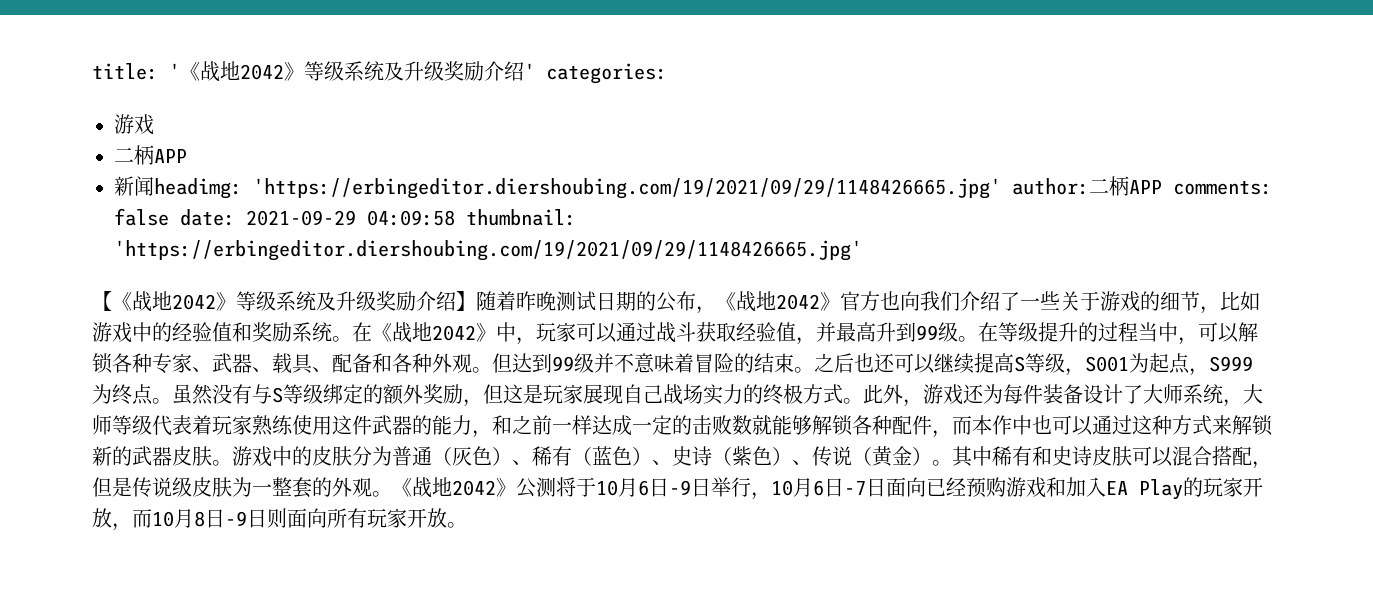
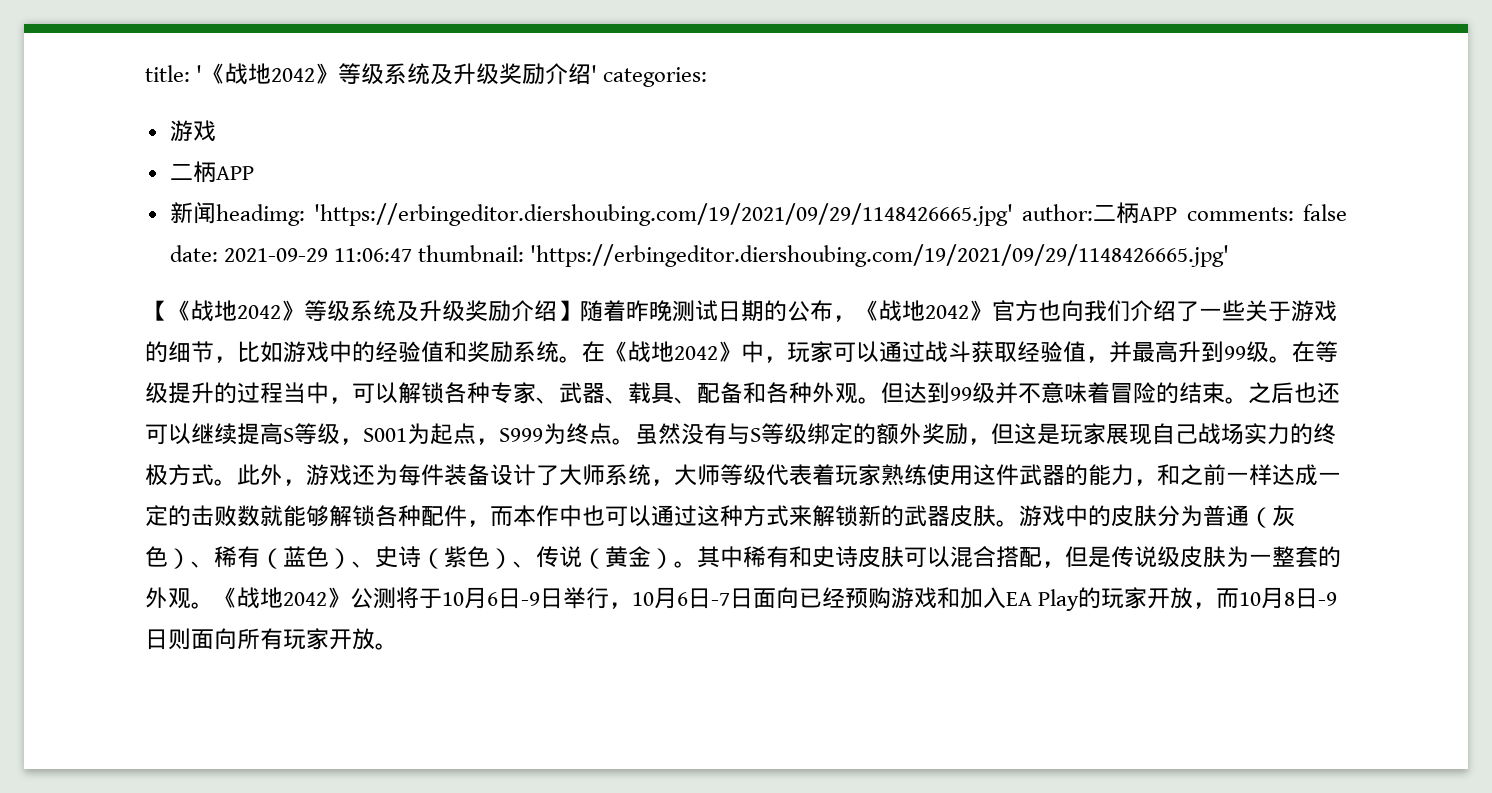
[367,210,455,226] 04:09:58 -> [333,248,412,262] 11:06:47

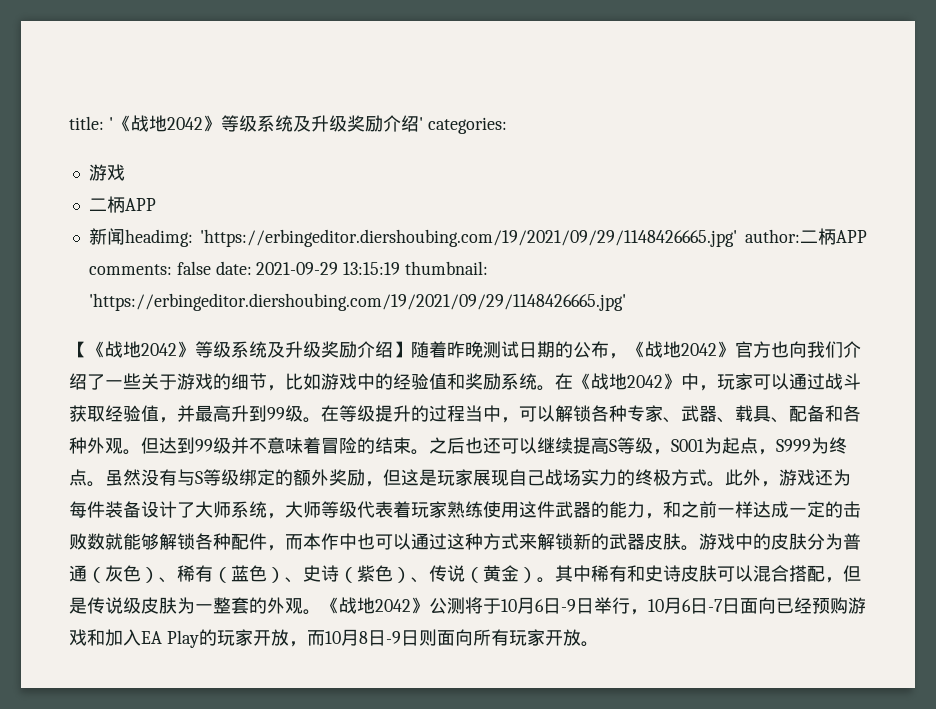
[333,248,412,262] 11:06:47 -> [343,262,401,275] 13:15:19

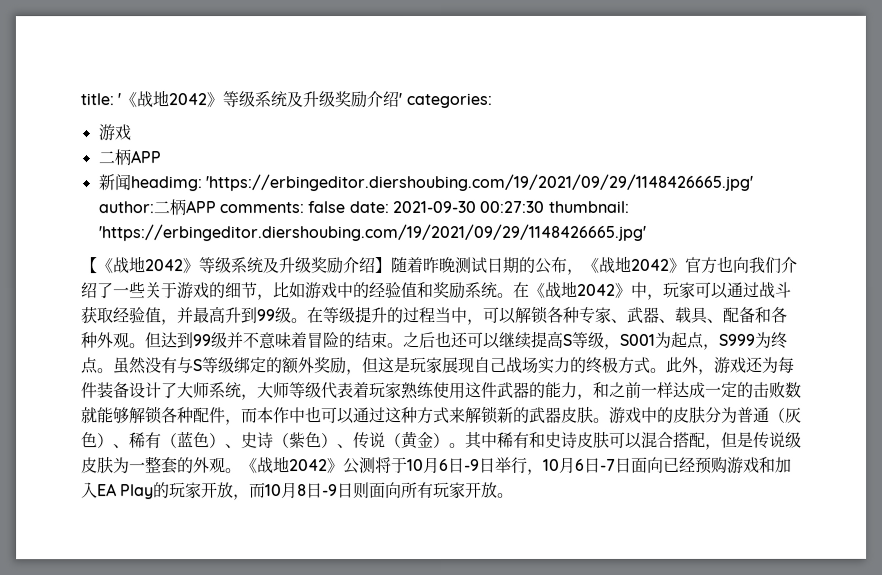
[256,262,401,275] 2021-09-29 13:15:19 -> [391,200,545,214] 2021-09-30 00:27:30

